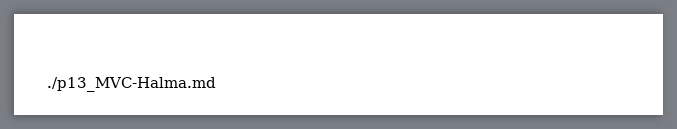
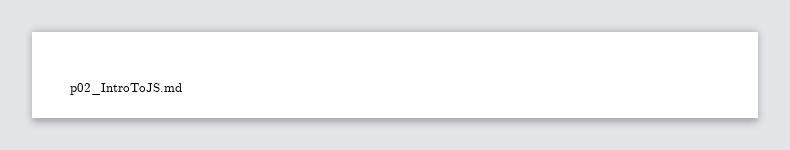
[47,77,216,92] ./p13_MVC-Halma.md -> [70,83,182,95] p02_IntroToJS.md

